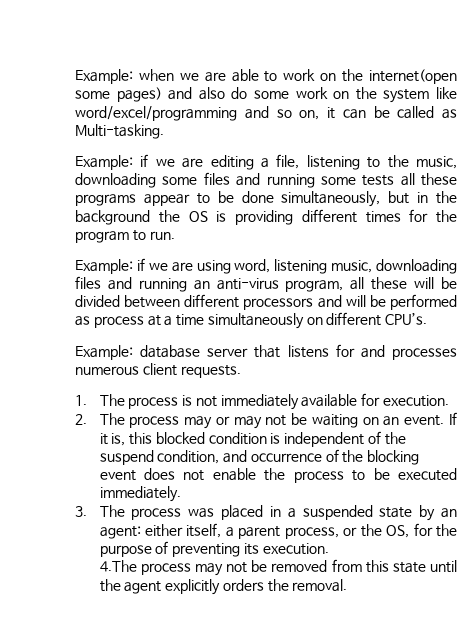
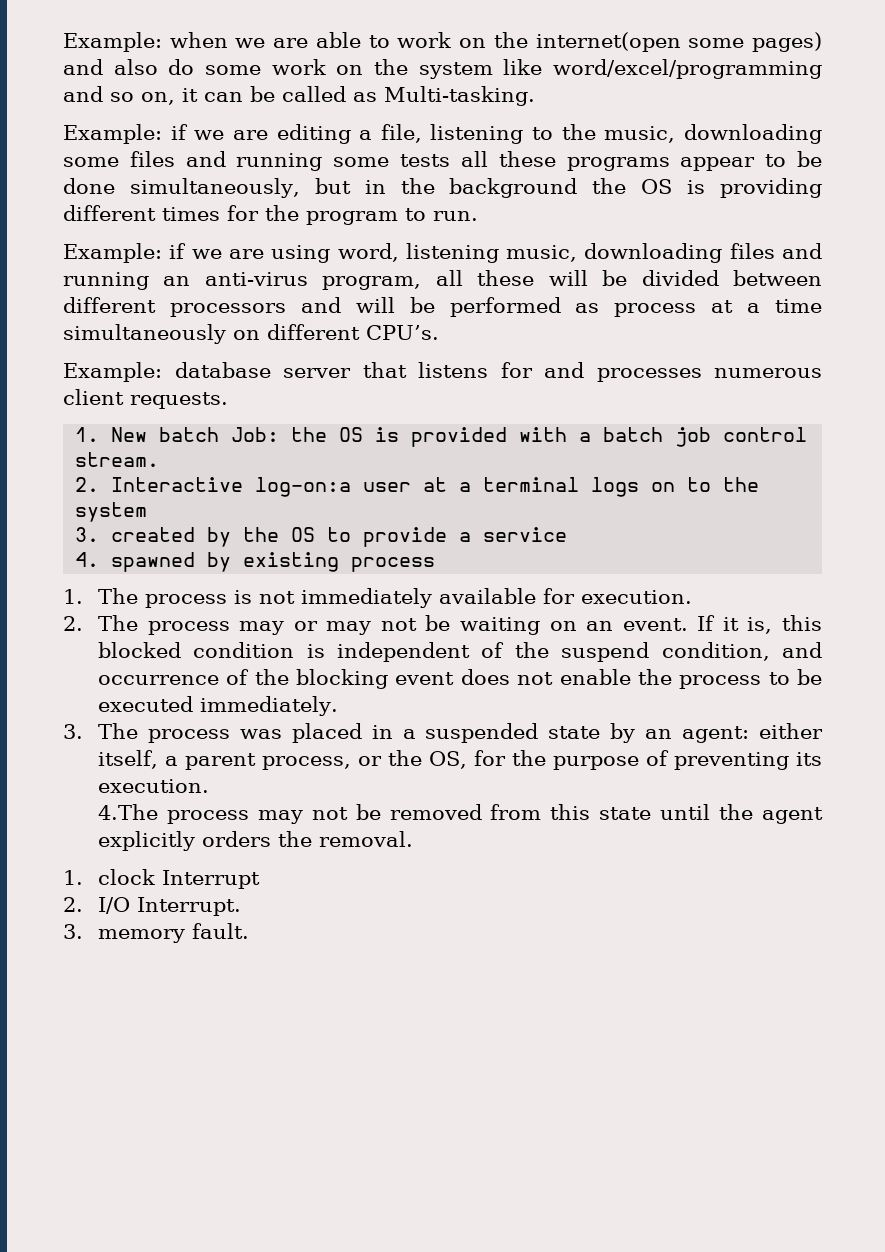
(241, 371) none -> [75,427,808,447] [75,452,160,467] [75,477,760,497] [75,502,148,522] [75,527,568,547] [75,552,436,572] // 1. New batch Job: the OS is provided with a batch job control stream. // 2. Interactive log-on:a user at a terminal logs on to the system // 3. created by the OS to provide a service // 4. spawned by existing process
(348, 585) none -> [63,869,260,889] [63,897,241,916] [63,923,249,943] // 1. clock Interrupt // 2. I/O Interrupt. // 3. memory fault.

